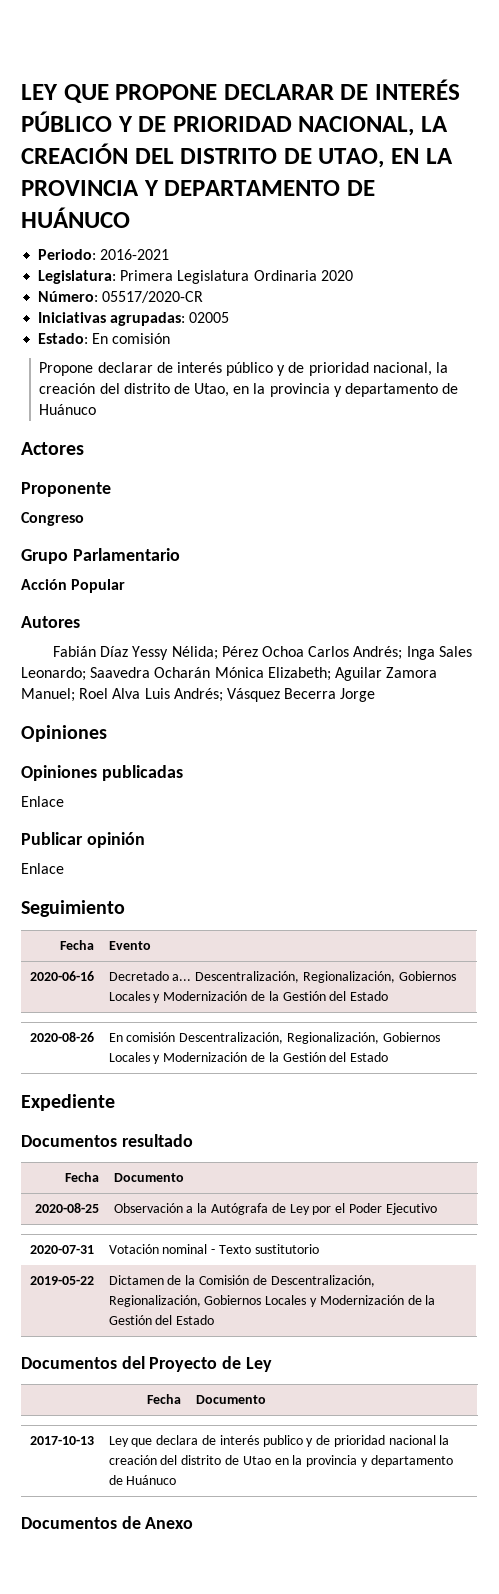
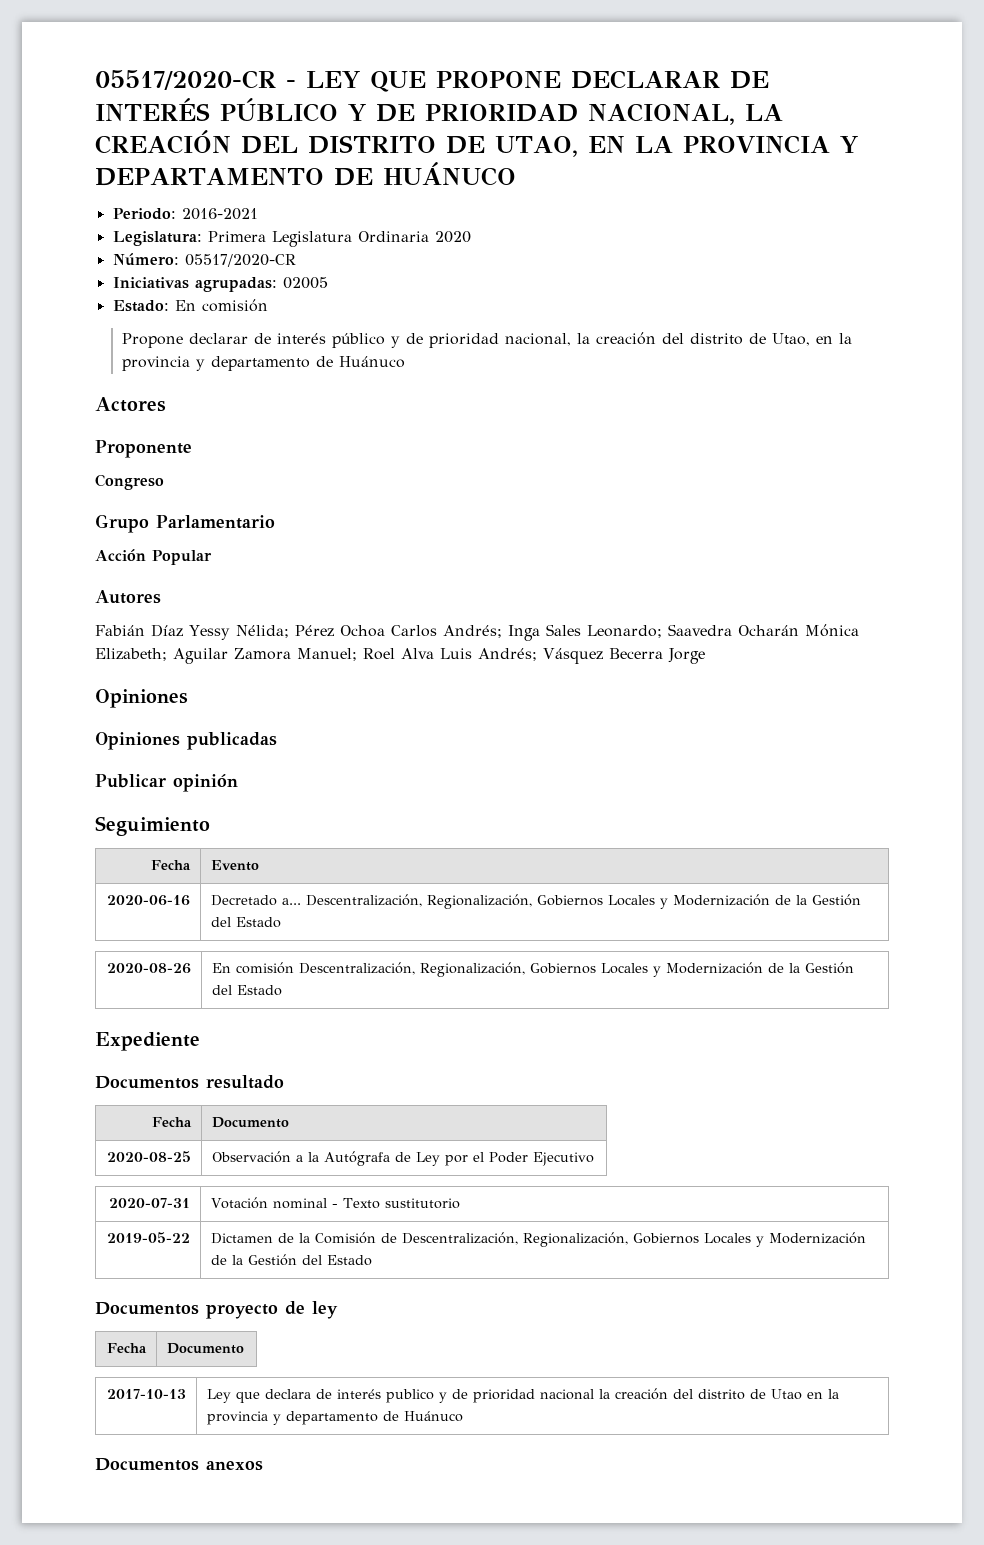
(21, 92) none -> [95,70,296,90] 05517/2020-CR -
[21,796,64,807] // Enlace -> (277, 741) none
[21,863,64,874] // Enlace -> (238, 783) none
[121,1356,272,1372] del Proyecto de Ley -> [206,1301,338,1319] proyecto de ley
[121,1516,194,1529] de Anexo -> [206,1461,263,1471] anexos

